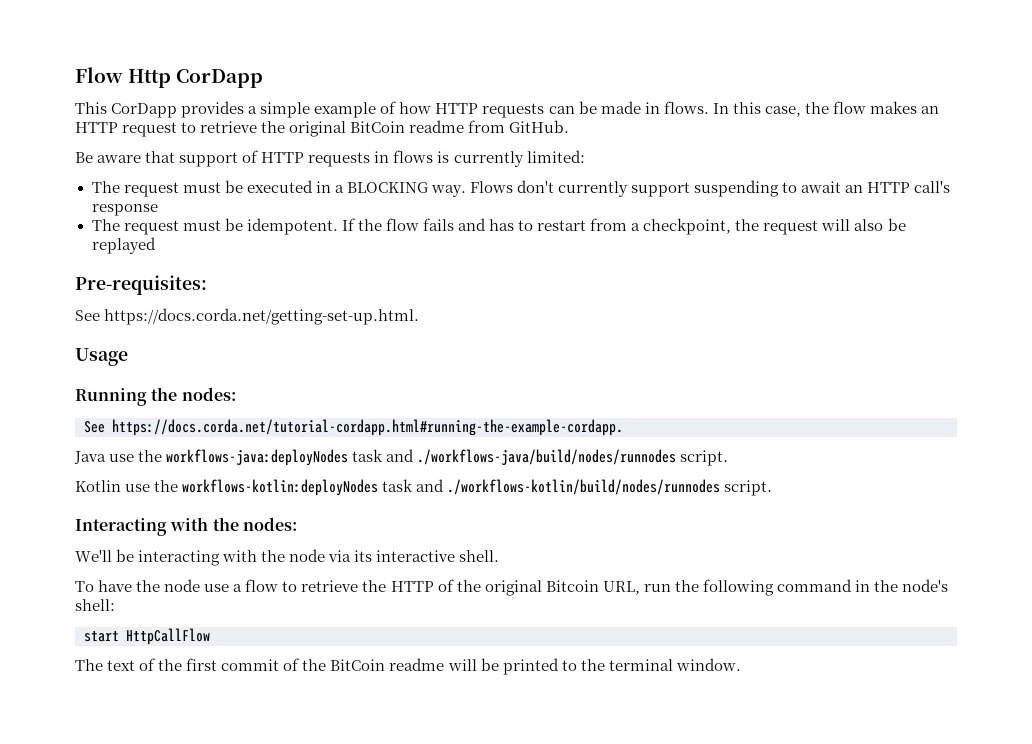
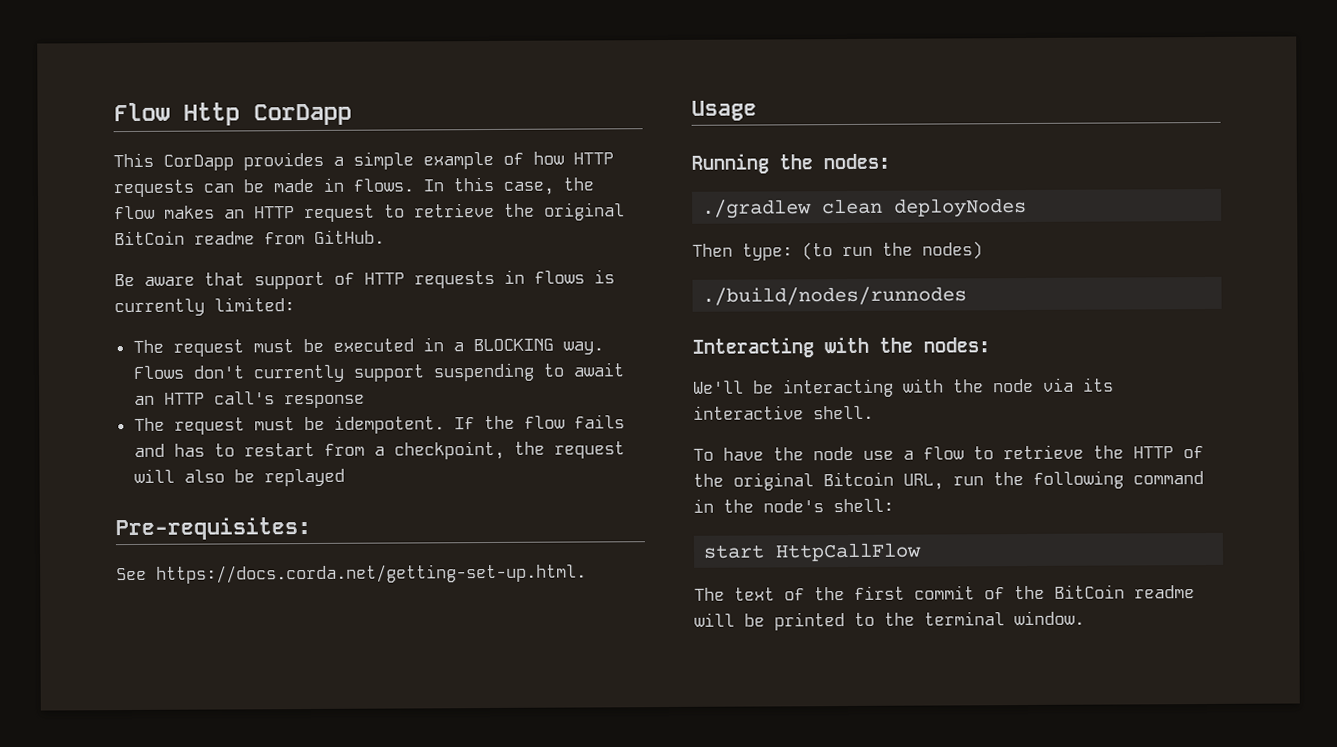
[84,419,623,436] [74,449,729,466] [75,479,773,496] See https://docs.corda.net/tutorial-cordapp.html#running-the-example-cordapp. // Java use the workflows-java:deployNodes task and ./workflows-java/build/nodes/runnodes script. // Kotlin use the workflows-kotlin:deployNodes task and ./workflows-kotlin/build/nodes/runnodes script. -> [702,197,1028,219] [692,241,983,261] [702,286,968,306] ./gradlew clean deployNodes // Then type: (to run the nodes) // ./build/nodes/runnodes

